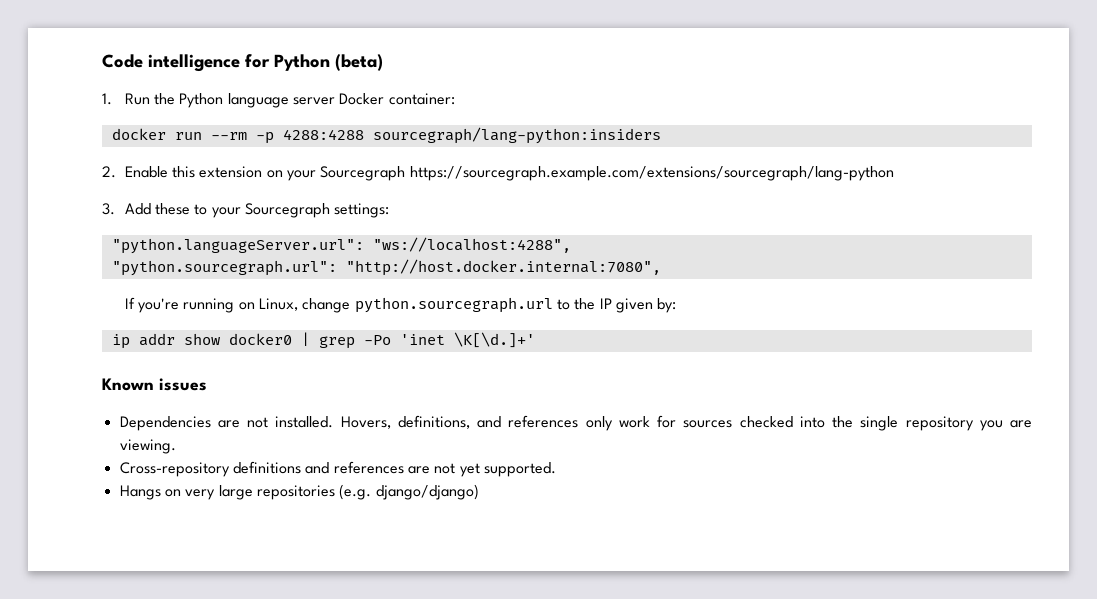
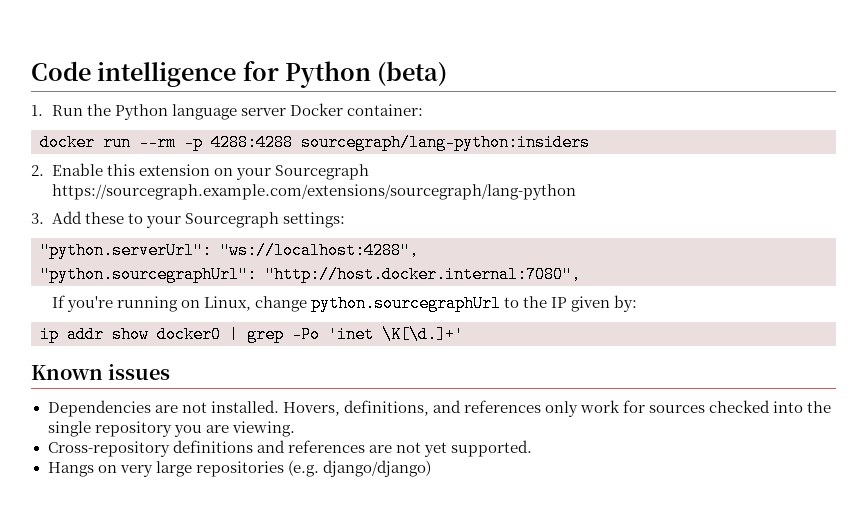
[111,238,364,254] "python.languageServer.url": -> [40,242,212,259] "python.serverUrl":
[111,260,337,276] "python.sourcegraph.url": -> [40,266,257,283] "python.sourcegraphUrl":
[354,297,553,313] python.sourcegraph.url -> [311,295,502,312] python.sourcegraphUrl

